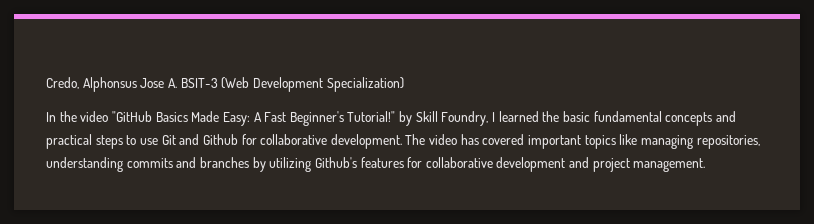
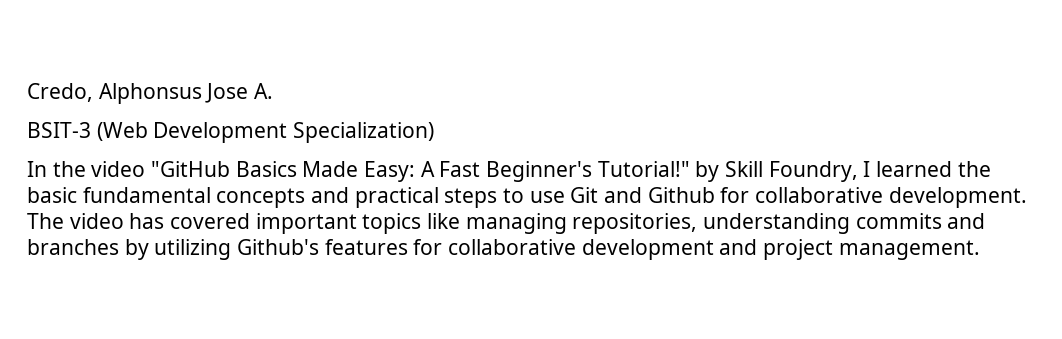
(177, 83) none -> (274, 91) //

